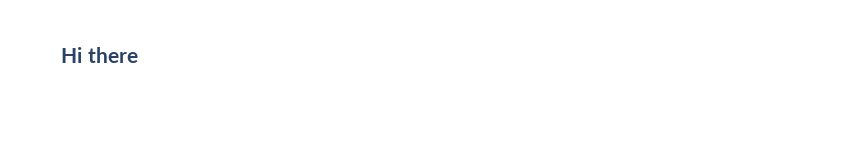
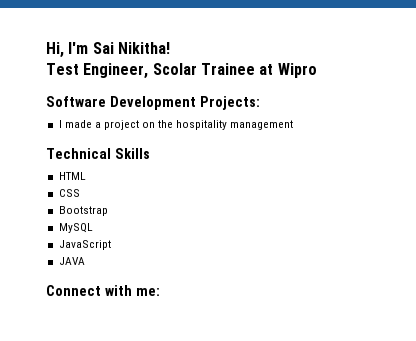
[61,47,138,63] Hi there -> [46,42,170,58] [46,63,317,79] [46,96,260,110] [58,120,294,130] [46,148,150,159] [58,172,86,180] [58,189,80,197] [58,206,108,216] [58,223,93,233] [58,240,111,250] [58,257,85,265] [46,285,160,296] Hi, I'm Sai Nikitha! // Test Engineer, Scolar Trainee at Wipro // Software Development Projects: // I made a project on the hospitality management // Technical Skills // HTML // CSS // Bootstrap // MySQL // JavaScript // JAVA // Connect with me:

